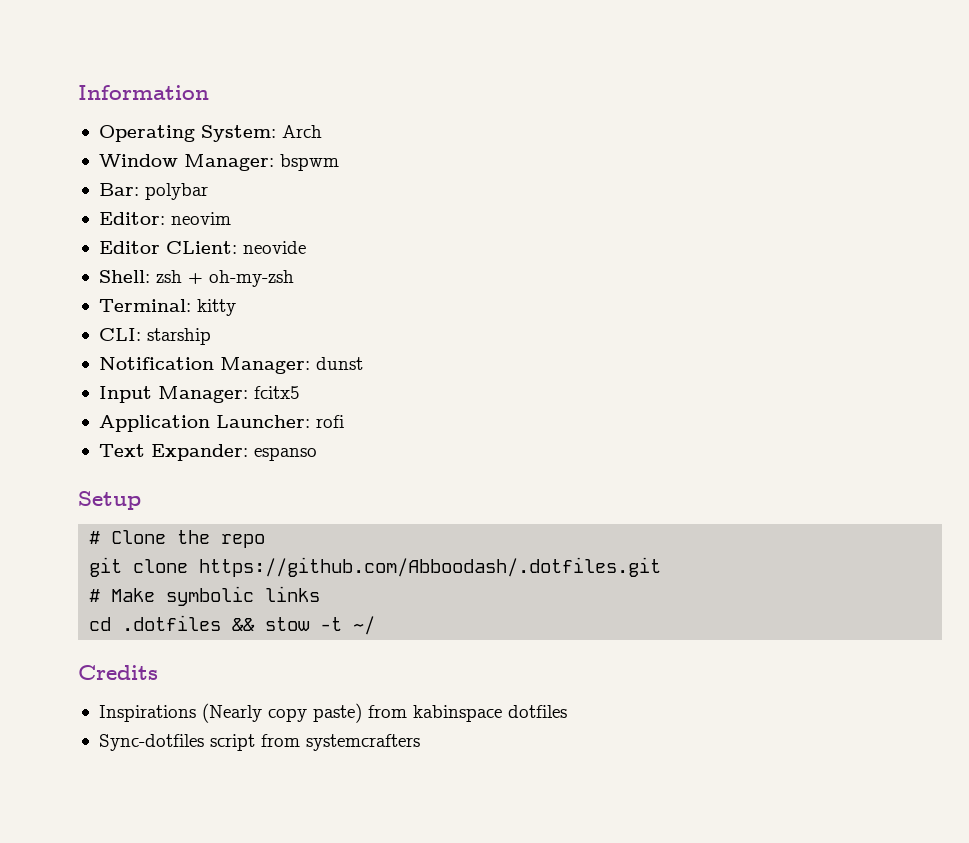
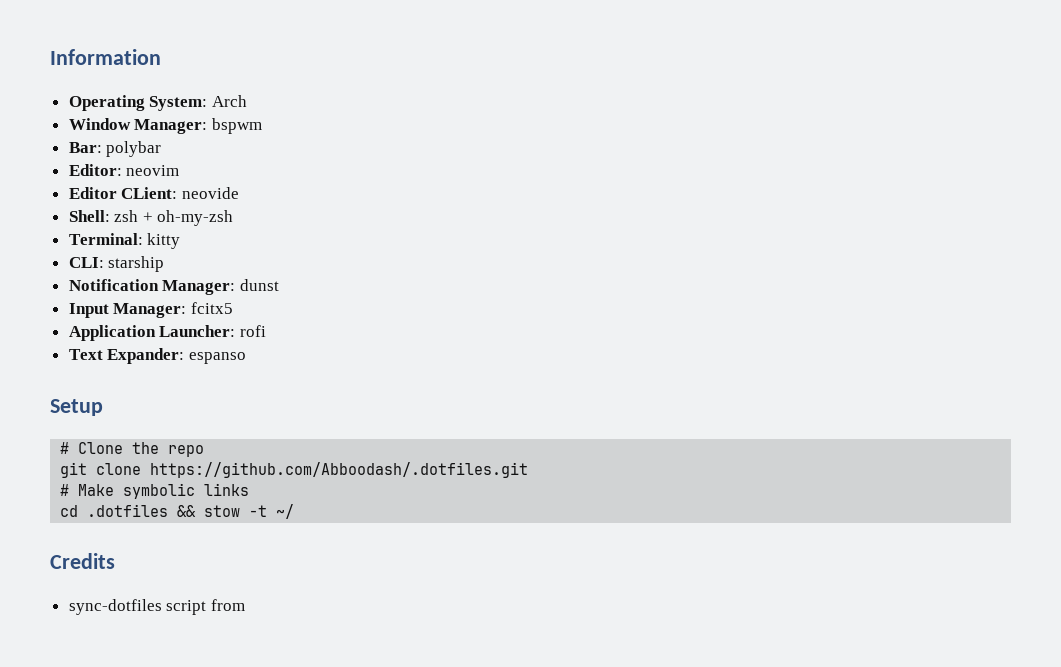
[98,703,567,723] [98,734,204,751] Inspirations (Nearly copy paste) from kabinspace dotfiles // Sync-dotfiles -> [68,599,162,615] sync-dotfiles
[305,734,420,751] systemcrafters -> (245, 605) none

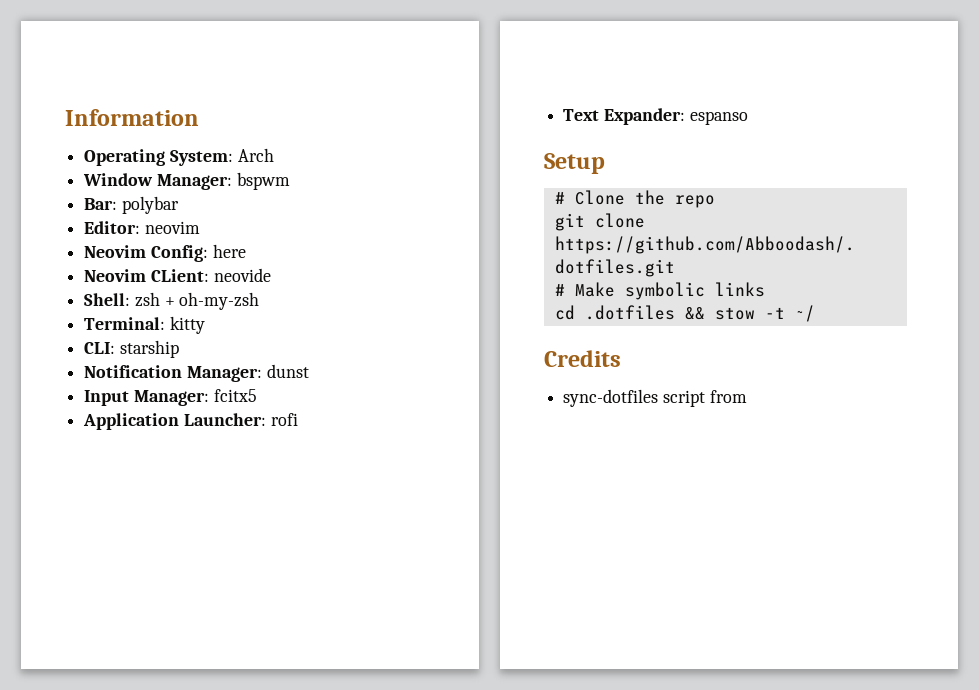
[68,187,117,199] Editor -> [84,244,246,262] [84,269,147,282] Neovim Config: here // Neovim

